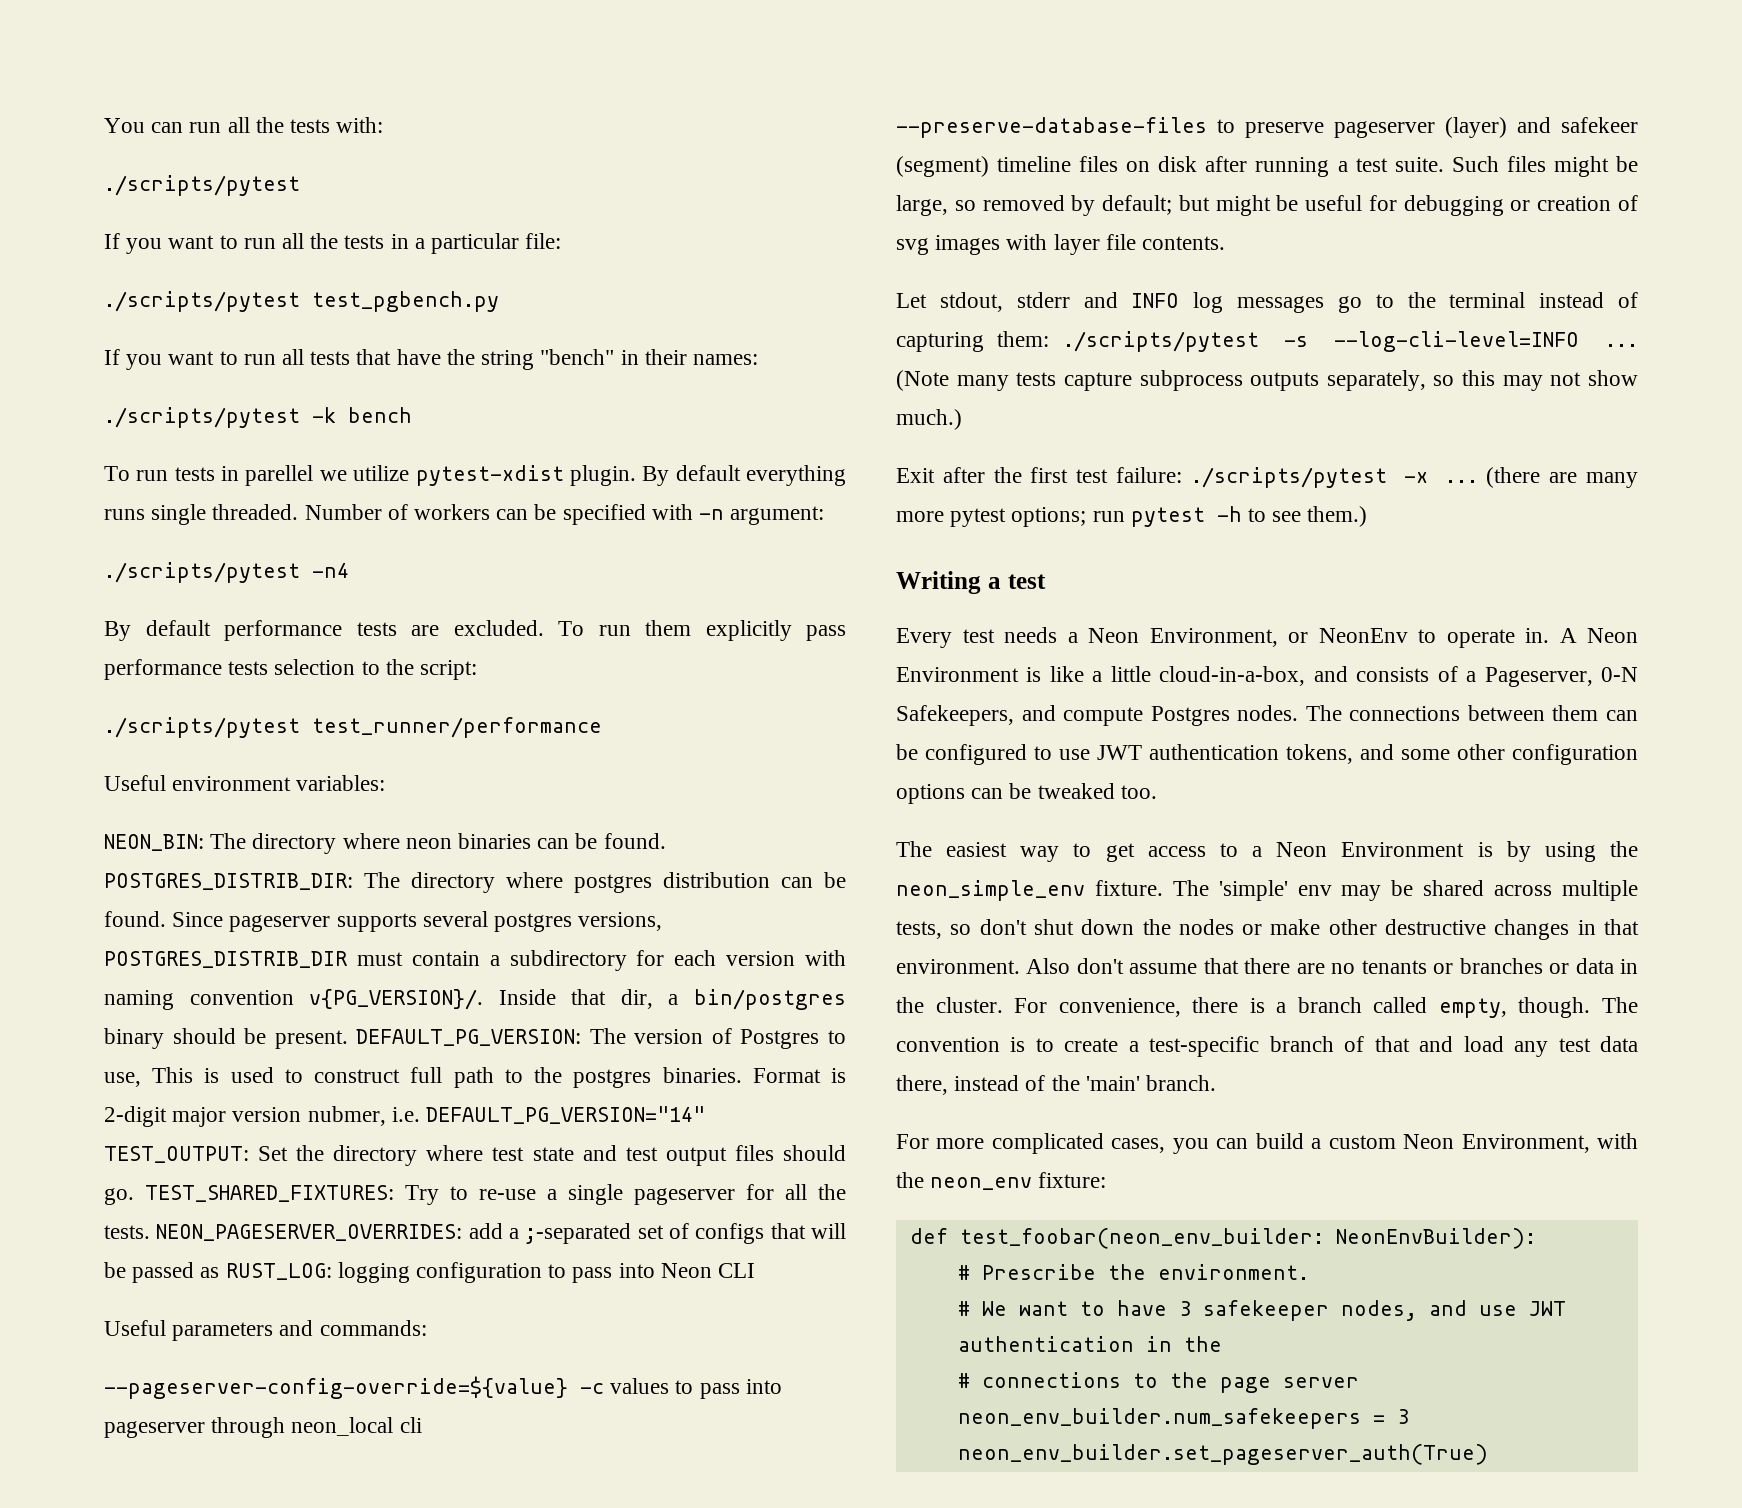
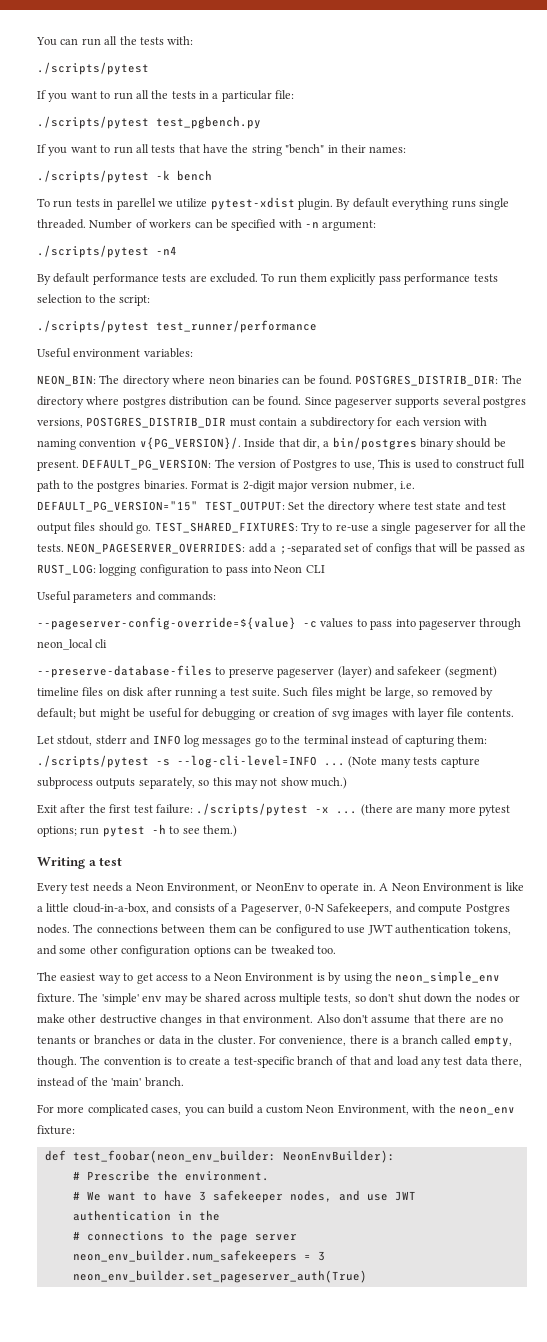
[426,1106,706,1124] DEFAULT_PG_VERSION="14" -> [37,501,198,512] DEFAULT_PG_VERSION="15"

